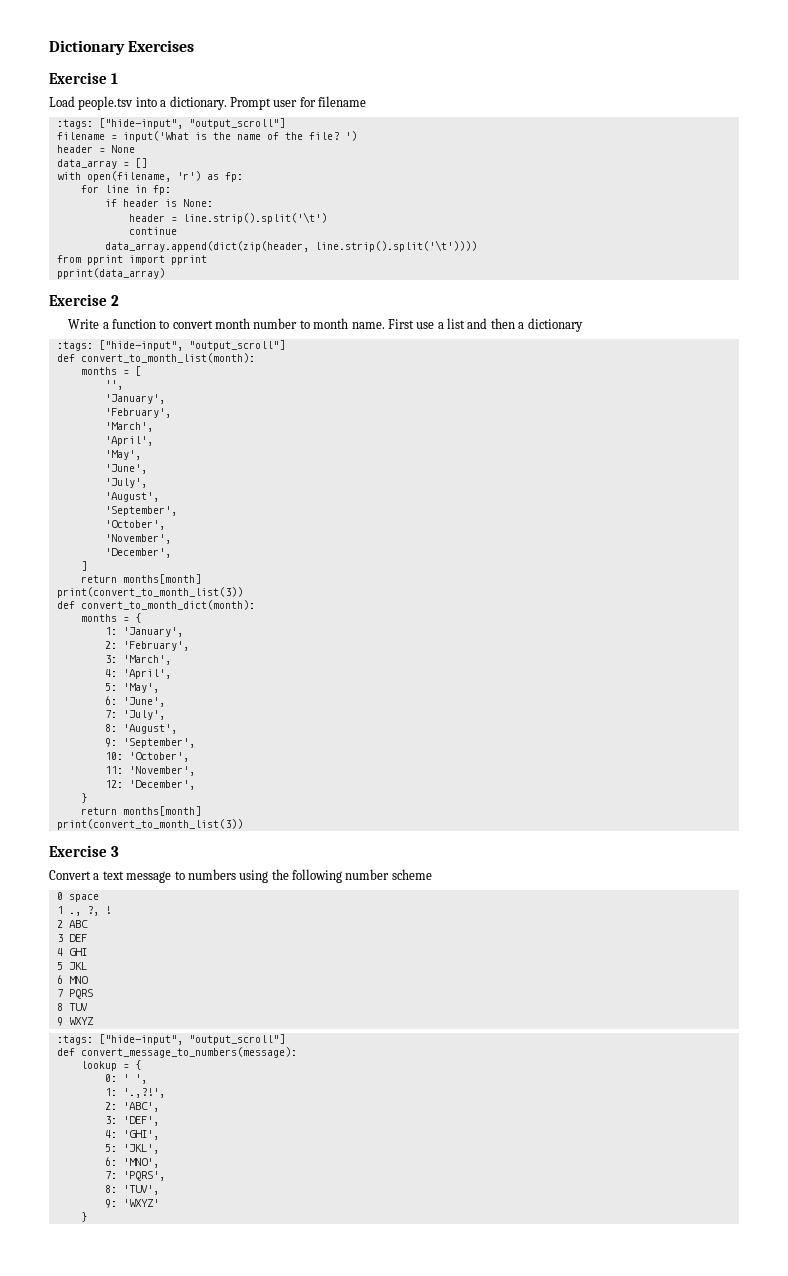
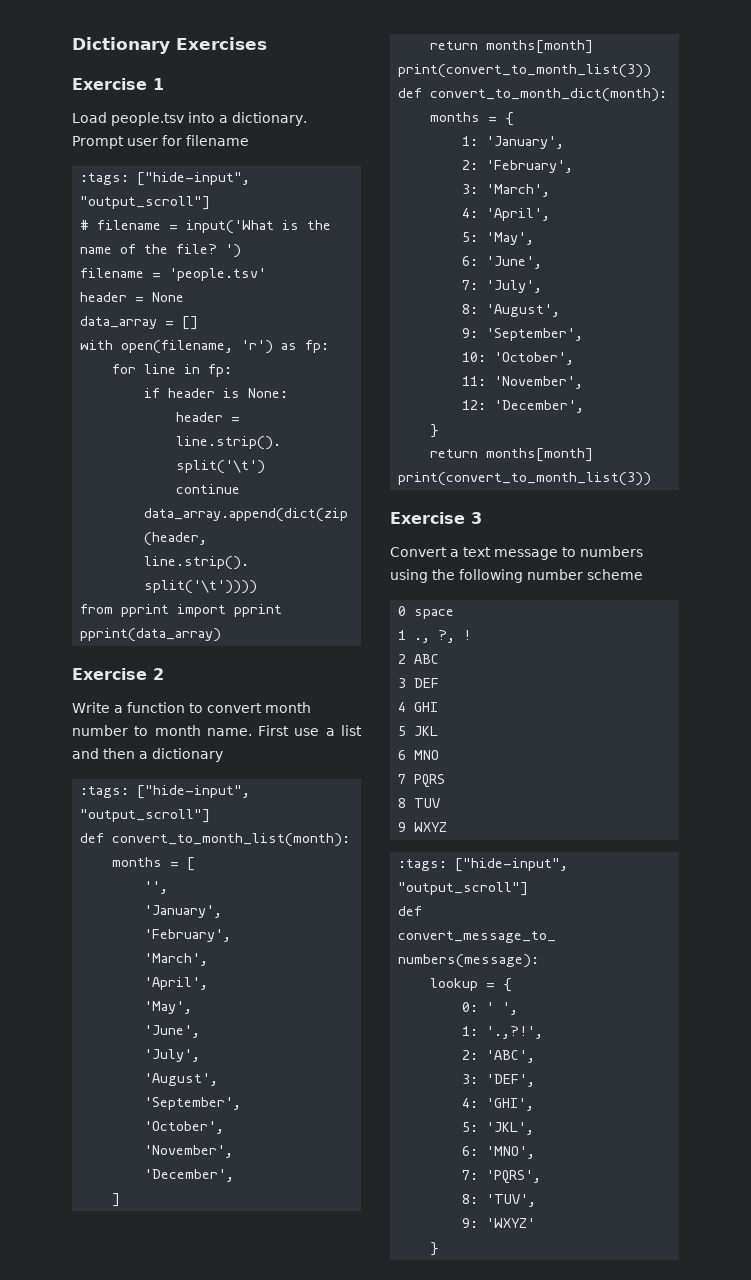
(285, 123) none -> [80,220,90,230] #
(357, 136) none -> [80,268,267,281] // filename = 'people.tsv'

